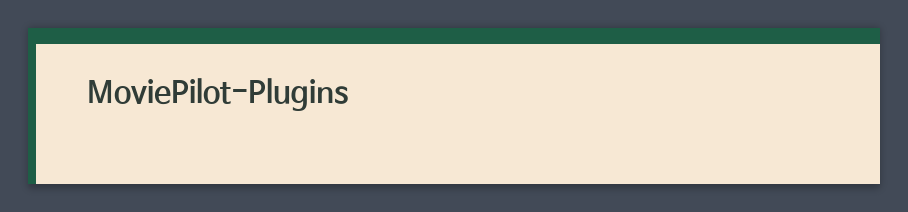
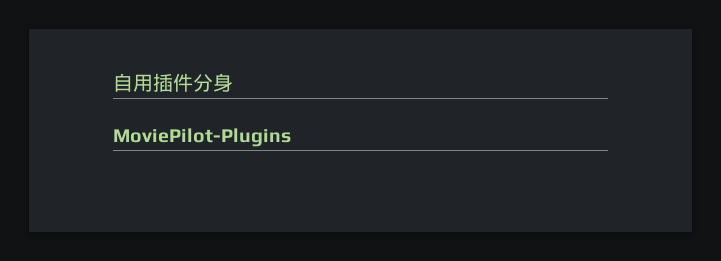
(87, 94) none -> [113,73,233,92] 自用插件分身 //

